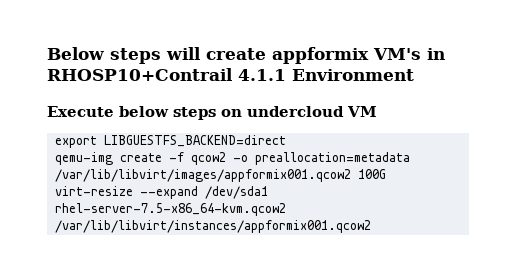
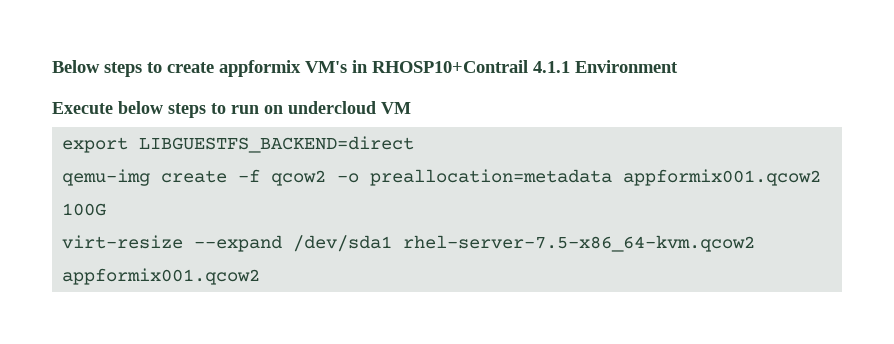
[166,47,201,60] will -> [147,62,162,73] to
(216, 113) none -> [211,103,259,114] to run
[54,169,351,182] /var/lib/libvirt/images/appformix001.qcow2 -> [623,169,822,186] appformix001.qcow2
[54,220,371,233] /var/lib/libvirt/instances/appformix001.qcow2 -> [62,268,261,285] appformix001.qcow2

